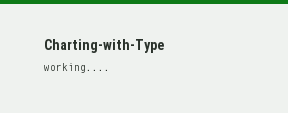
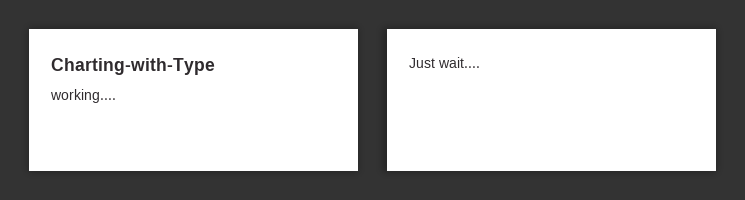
(110, 68) none -> [409,57,480,68] // Just wait....

